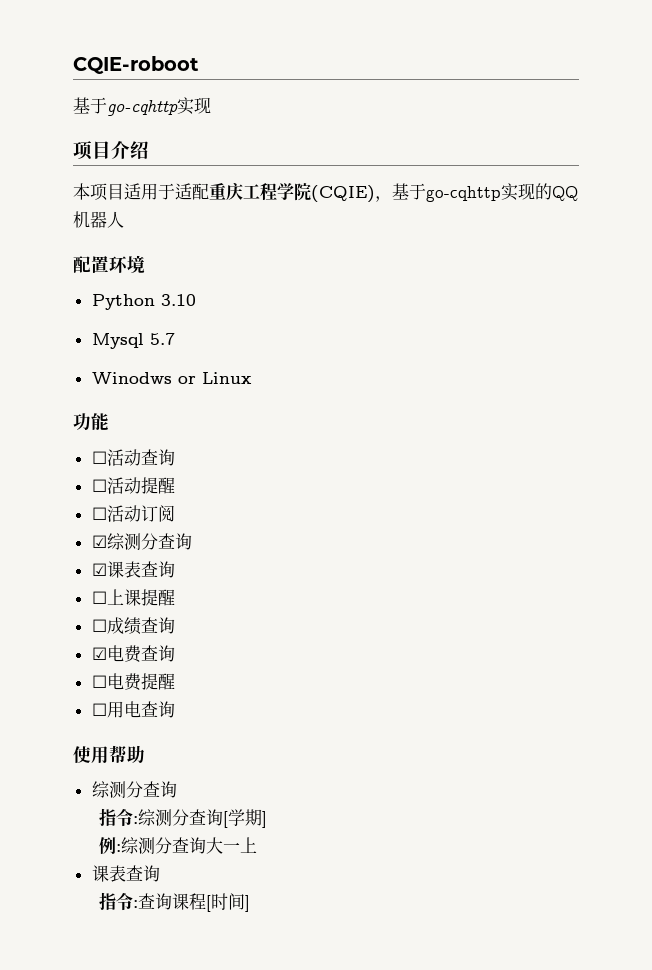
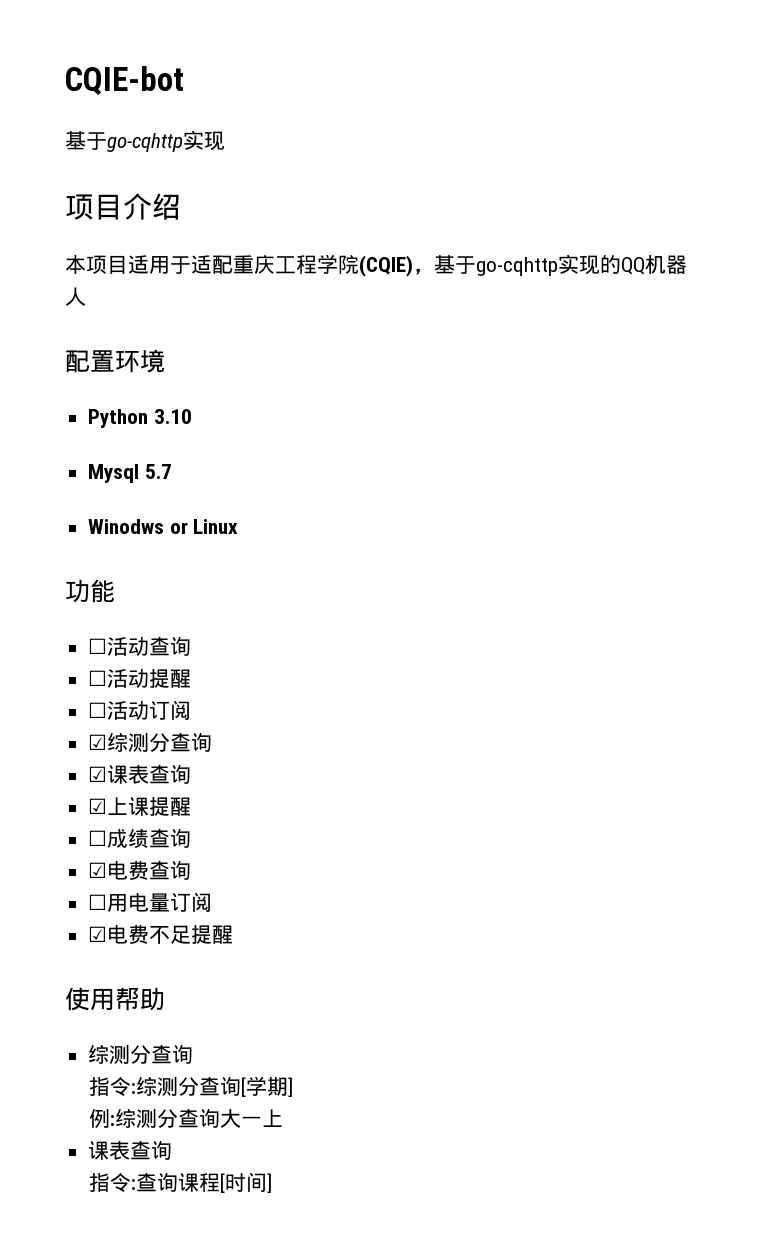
[73,56,199,74] CQIE-roboot -> [65,66,184,95] CQIE-bot
[91,591,107,604] ☐ -> [88,798,108,814] ☑
[106,673,175,691] [91,701,175,718] 电费提醒 // ☐用电查询 -> [107,892,213,912] [88,925,234,944] 用电量订阅 // ☑电费不足提醒

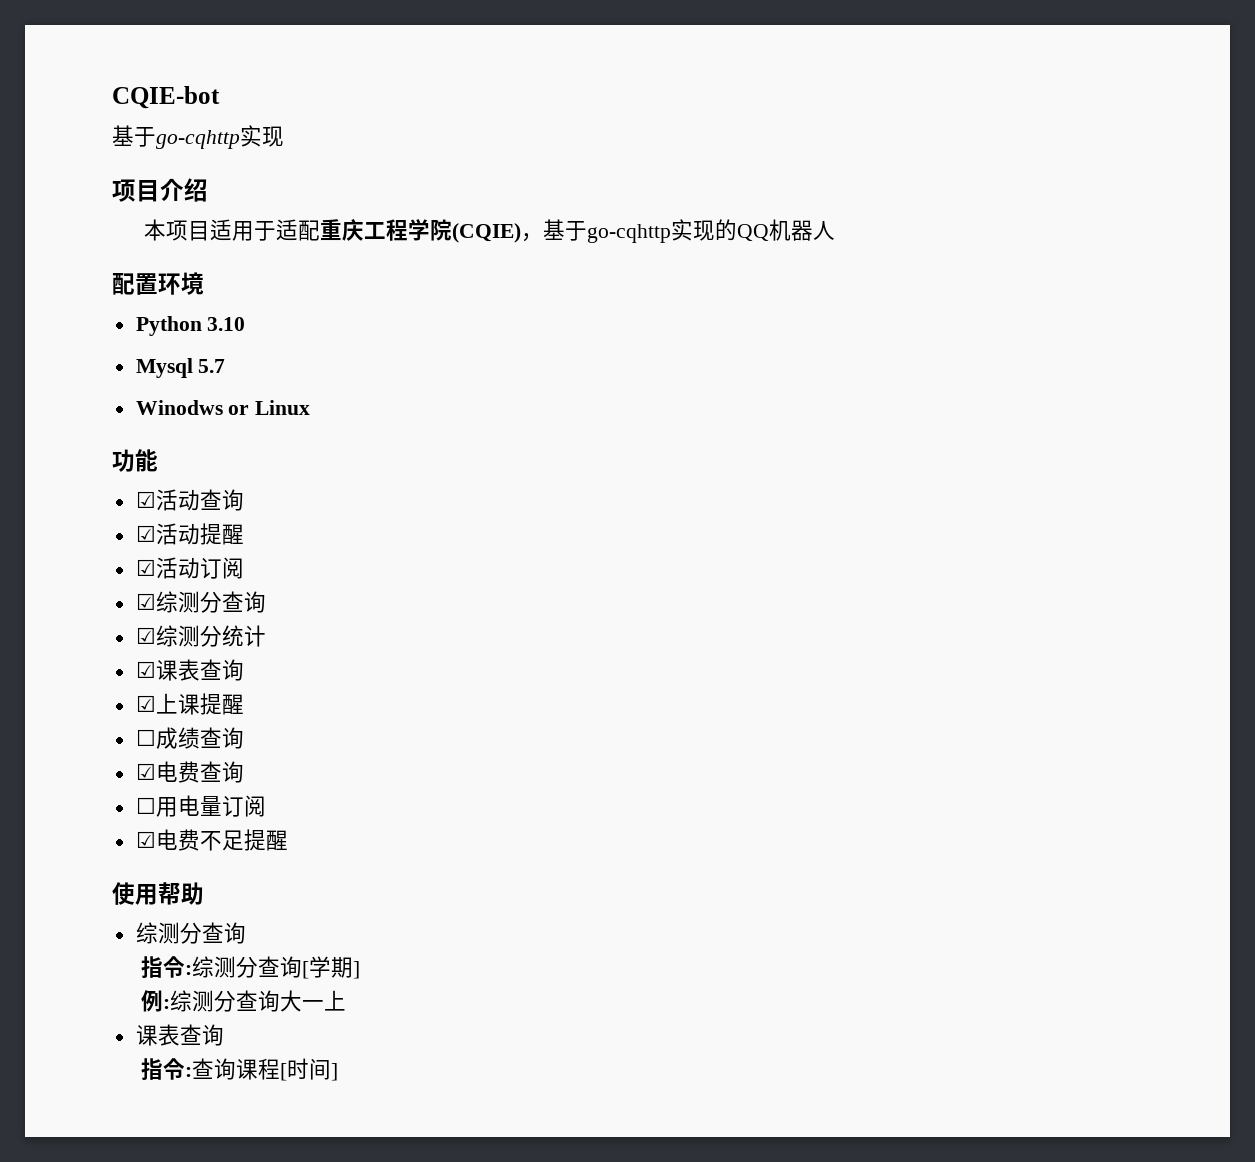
[88,638,108,654] ☐ -> [135,491,156,508] ☑
[88,670,108,686] ☐ -> [135,525,156,542] ☑
[88,702,108,718] ☐ -> [135,559,156,576] ☑
(213, 742) none -> [135,625,266,647] // ☑综测分统计

